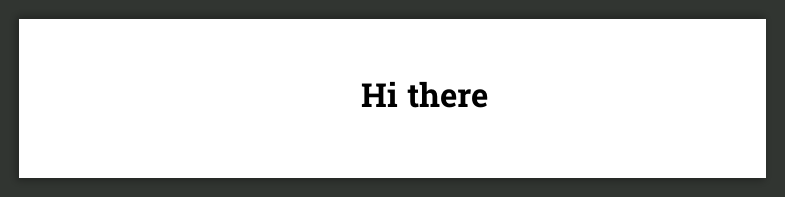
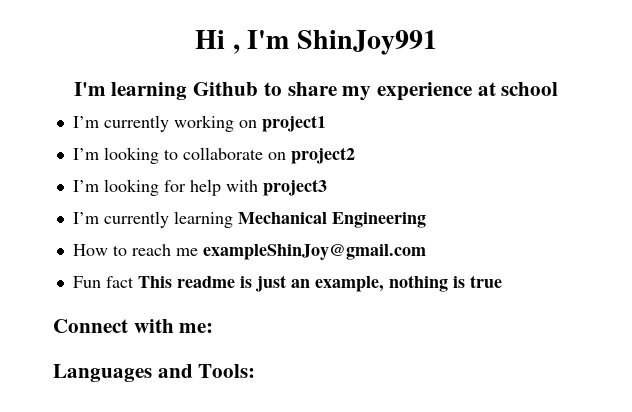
[406,81,488,108] there -> [232,30,437,55] [73,82,559,101] [72,115,326,132] [72,147,355,164] [72,179,327,196] [72,211,426,228] [72,244,426,260] [72,275,502,292] [53,319,214,333] [53,364,256,382] , I'm ShinJoy991 // I'm learning Github to share my experience at school // I’m currently working on project1 // I’m looking to collaborate on project2 // I’m looking for help with project3 // I’m currently learning Mechanical Engineering // How to reach me exampleShinJoy@gmail.com // Fun fact This readme is just an example, nothing is true // Connect with me: // Languages and Tools:

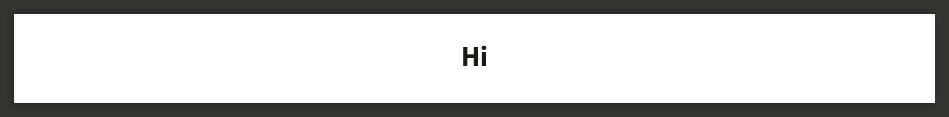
[232,30,437,55] [73,82,559,101] [72,115,326,132] [72,147,355,164] [72,179,327,196] [72,211,426,228] [72,244,426,260] [72,275,502,292] [53,319,214,333] [53,364,256,382] , I'm ShinJoy991 // I'm learning Github to share my experience at school // I’m currently working on project1 // I’m looking to collaborate on project2 // I’m looking for help with project3 // I’m currently learning Mechanical Engineering // How to reach me exampleShinJoy@gmail.com // Fun fact This readme is just an example, nothing is true // Connect with me: // Languages and Tools: -> (488, 55) none

